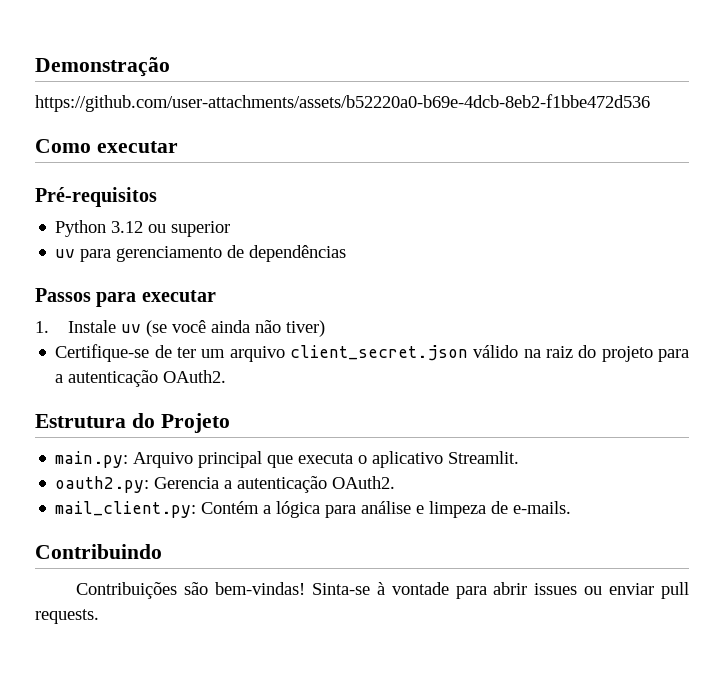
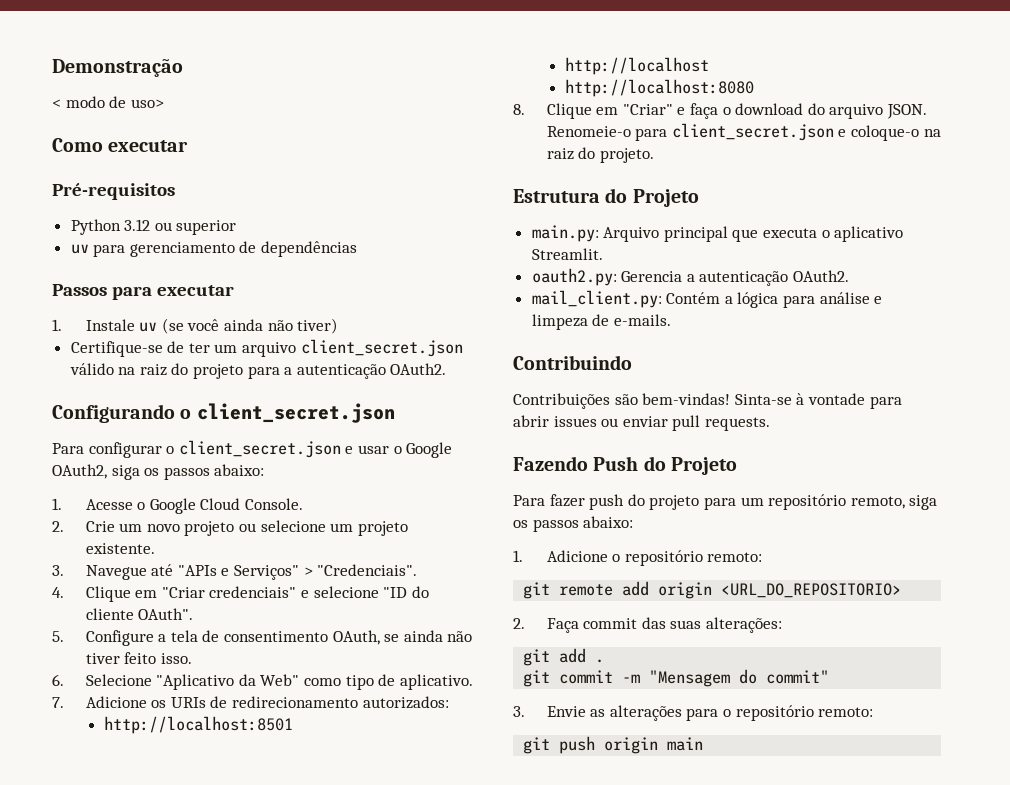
[35,94,650,112] https://github.com/user-attachments/assets/b52220a0-b69e-4dcb-8eb2-f1bbe472d536 -> [52,96,164,108] < modo de uso>
(227, 376) none -> [52,403,395,423] [52,440,453,458] [52,464,265,480] [52,498,304,514] [52,520,408,536] [85,543,155,554] [52,564,418,580] [52,586,429,602] [85,608,194,620] [52,630,473,646] [85,652,192,664] [52,674,473,690] [52,696,449,709] [104,716,294,734] [565,57,710,75] [565,79,755,97] [513,103,928,119] [546,123,941,141] [546,147,654,163] // Configurando o client_secret.json // Para configurar o client_secret.json e usar o Google OAuth2, siga os passos abaixo: // 1. Acesse o Google Cloud Console. // 2. Crie um novo projeto ou selecione um projeto existente. // 3. Navegue até "APIs e Serviços" > "Credenciais". // 4. Clique em "Criar credenciais" e selecione "ID do cliente OAuth". // 5. Configure a tela de consentimento OAuth, se ainda não tiver feito isso. // 6. Selecione "Aplicativo da Web" como tipo de aplicativo. // 7. Adicione os URIs de redirecionamento autorizados: // http://localhost:8501 // http://localhost // http://localhost:8080 // 8. Clique em "Criar" e faça o download do arquivo JSON. Renomeie-o para client_secret.json e coloque-o na raiz do projeto.
(99, 616) none -> [513,456,738,475] [513,494,938,510] [513,516,634,532] [513,550,763,566] [523,581,902,599] [513,617,783,633] [523,648,605,666] [523,669,830,687] [513,705,874,721] [523,736,704,754] // Fazendo Push do Projeto // Para fazer push do projeto para um repositório remoto, siga os passos abaixo: // 1. Adicione o repositório remoto: // git remote add origin <URL_DO_REPOSITORIO> // 2. Faça commit das suas alterações: // git add . // git commit -m "Mensagem do commit" // 3. Envie as alterações para o repositório remoto: // git push origin main

